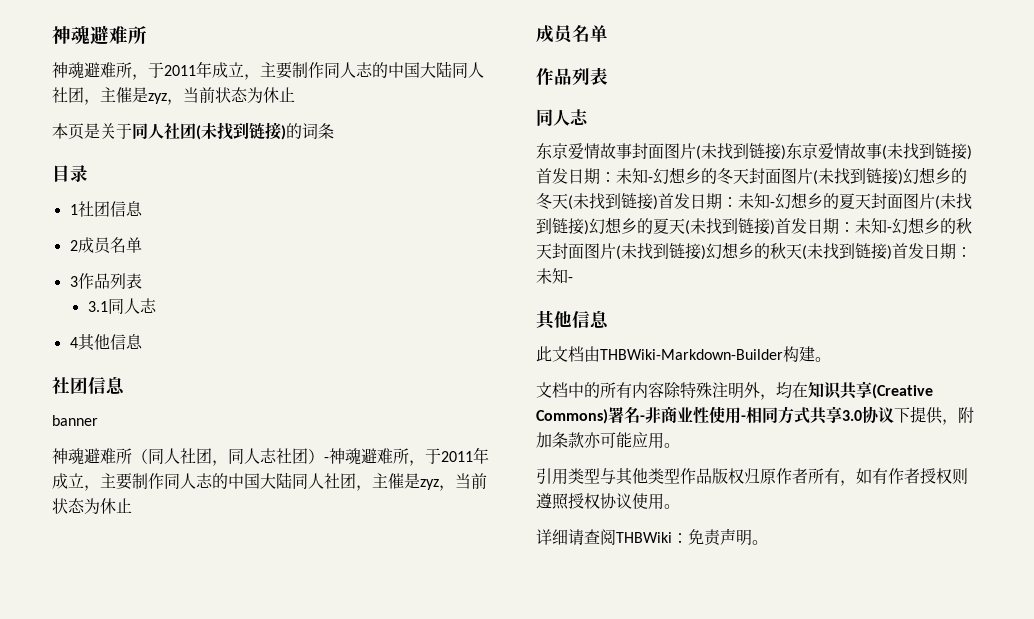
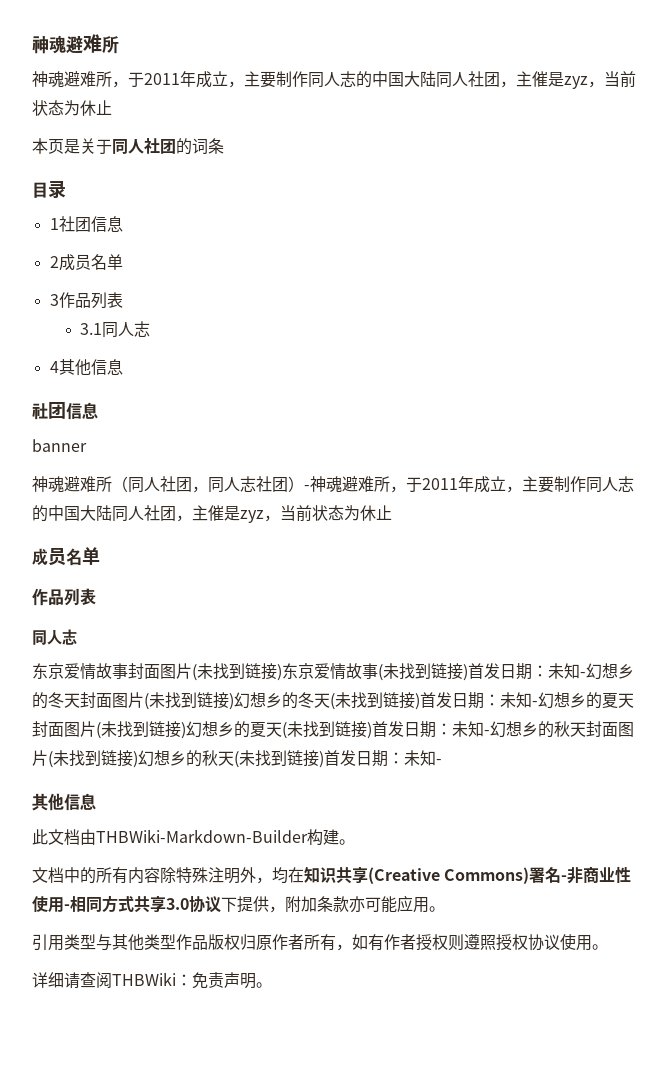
[196,122,286,140] (未找到链接) -> (176, 146) none

